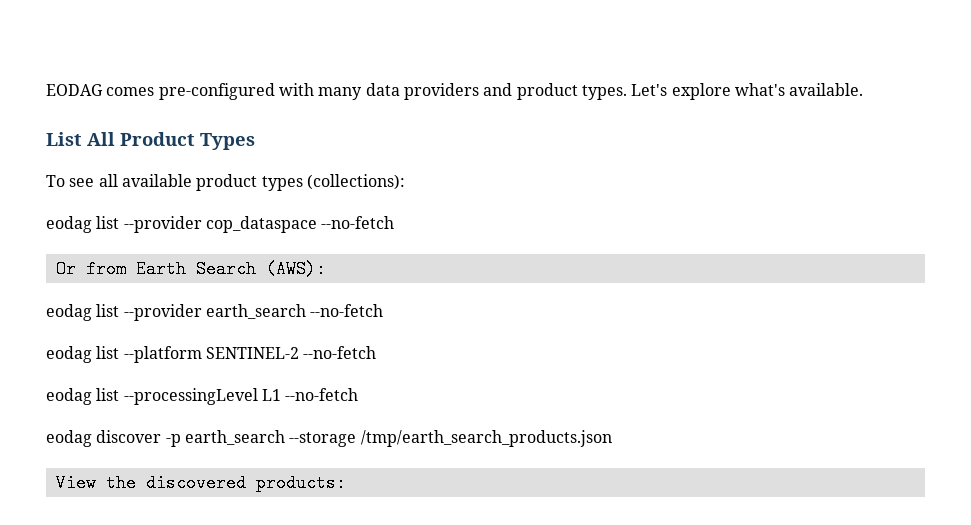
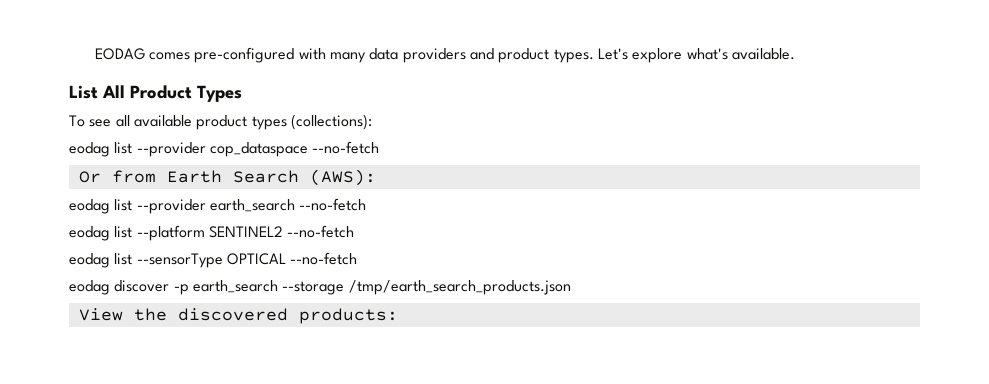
[205,346,377,359] [46,388,281,405] SENTINEL-2 --no-fetch // eodag list --processingLevel L1 -> [208,225,355,238] [69,253,286,268] SENTINEL2 --no-fetch // eodag list --sensorType OPTICAL

